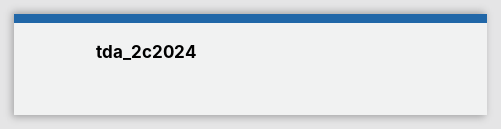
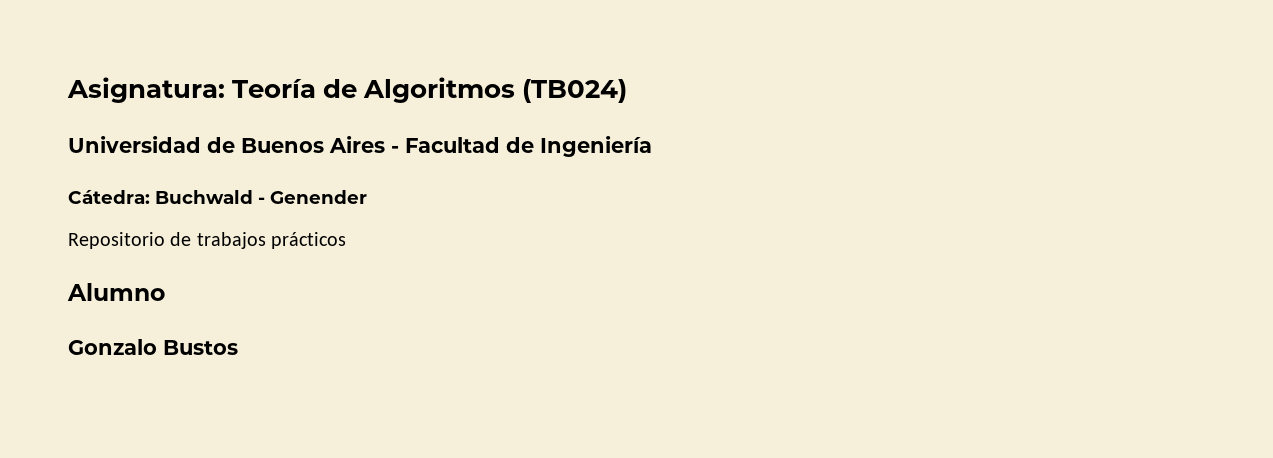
[96,45,197,60] tda_2c2024 -> [67,77,628,103] [68,136,652,157] [68,190,367,204] [68,232,347,249] [67,283,165,301] [68,339,238,355] Asignatura: Teoría de Algoritmos (TB024) // Universidad de Buenos Aires - Facultad de Ingeniería // Cátedra: Buchwald - Genender // Repositorio de trabajos prácticos // Alumno // Gonzalo Bustos

